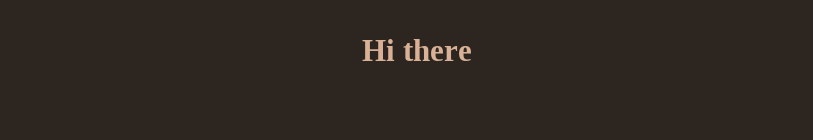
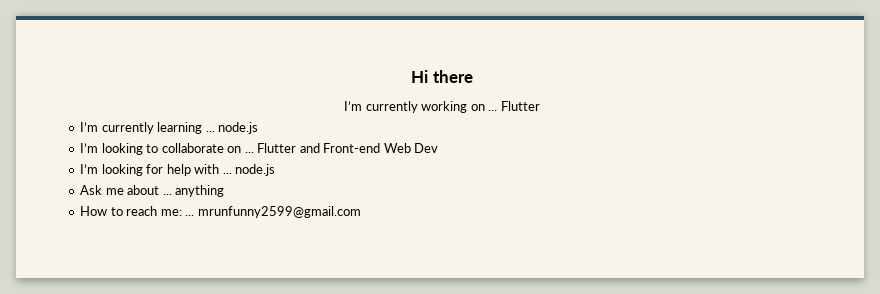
(473, 50) none -> [344,101,540,113] [80,122,259,134] [80,143,439,155] [80,164,276,176] [80,185,225,197] [80,206,361,218] // I’m currently working on ... Flutter // I’m currently learning ... node.js // I’m looking to collaborate on ... Flutter and Front-end Web Dev // I’m looking for help with ... node.js // Ask me about ... anything // How to reach me: ... mrunfunny2599@gmail.com

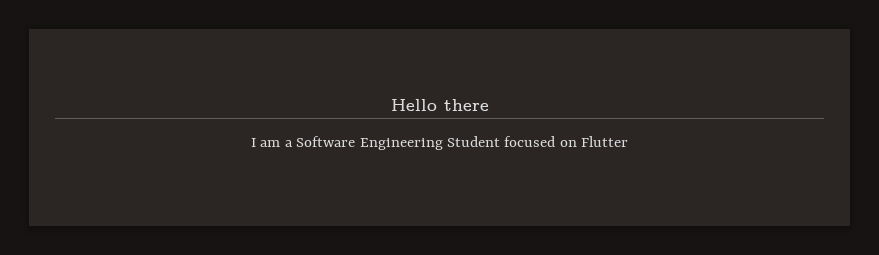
[411,70,429,83] Hi -> [390,99,437,111] Hello
[344,101,540,113] [80,122,259,134] [80,143,439,155] [80,164,276,176] [80,185,225,197] [80,206,361,218] I’m currently working on ... Flutter // I’m currently learning ... node.js // I’m looking to collaborate on ... Flutter and Front-end Web Dev // I’m looking for help with ... node.js // Ask me about ... anything // How to reach me: ... mrunfunny2599@gmail.com -> [250,136,629,150] I am a Software Engineering Student focused on Flutter

